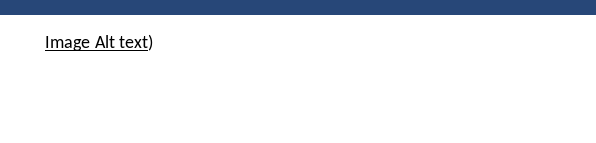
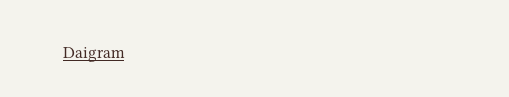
[45,34,154,51] Image Alt text) -> [63,47,125,62] Daigram

